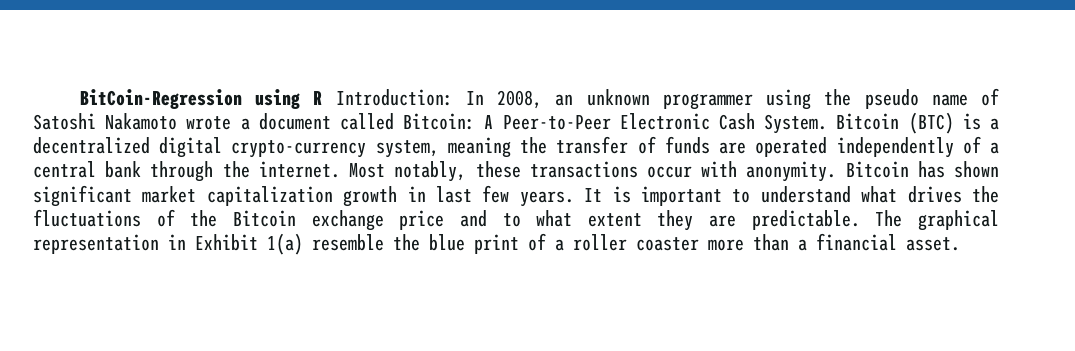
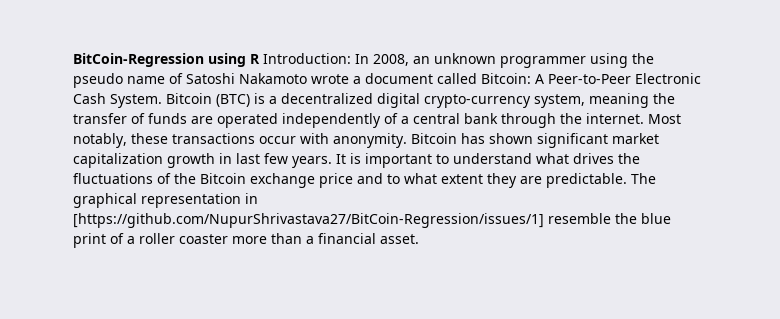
[195,233,303,255] Exhibit 1(a) -> [73,213,544,228] [https://github.com/NupurShrivastava27/BitCoin-Regression/issues/1]

